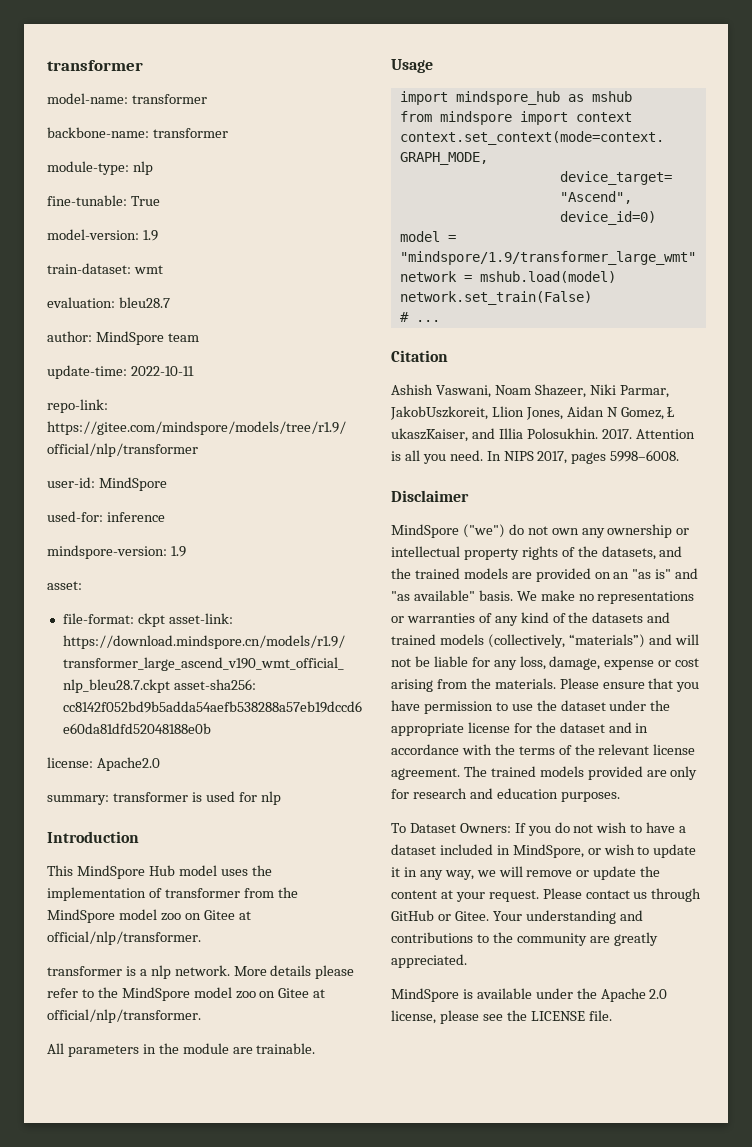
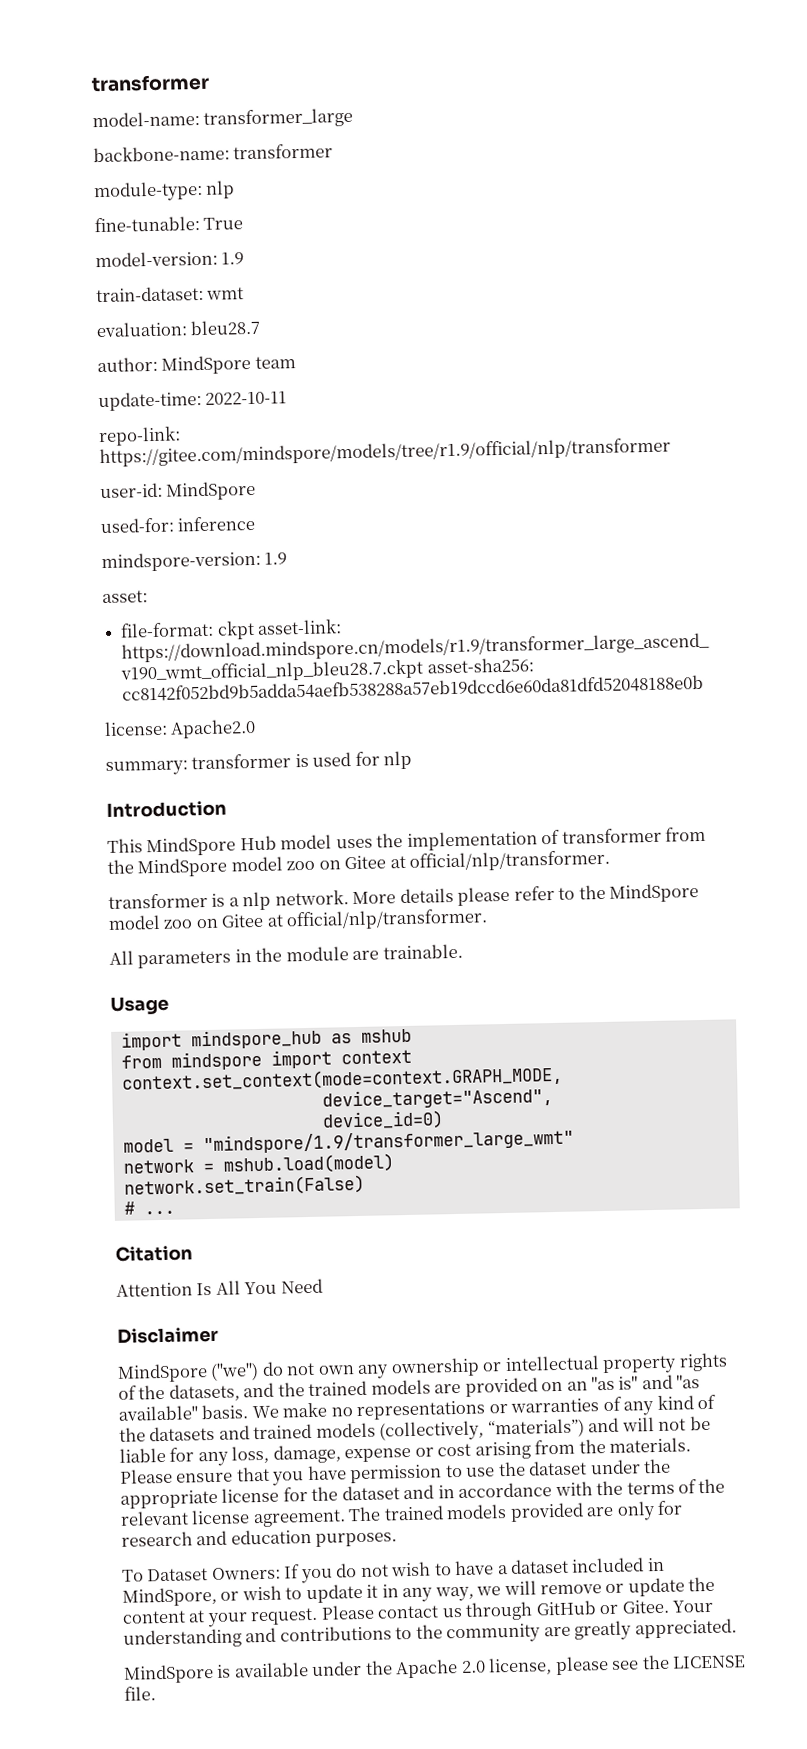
[131,94,207,104] transformer -> [203,107,354,129] transformer_large
[391,384,669,398] [390,406,676,420] [391,428,695,442] [391,450,680,464] Ashish Vaswani, Noam Shazeer, Niki Parmar, JakobUszkoreit, Llion Jones, Aidan N Gomez, Ł ukaszKaiser, and Illia Polosukhin. 2017. Attention is all you need. In NIPS 2017, pages 5998–6008. -> [116,1278,323,1297] Attention Is All You Need

